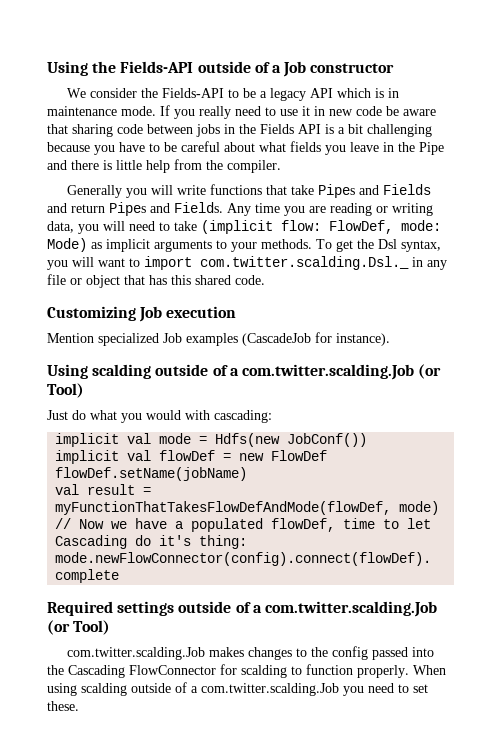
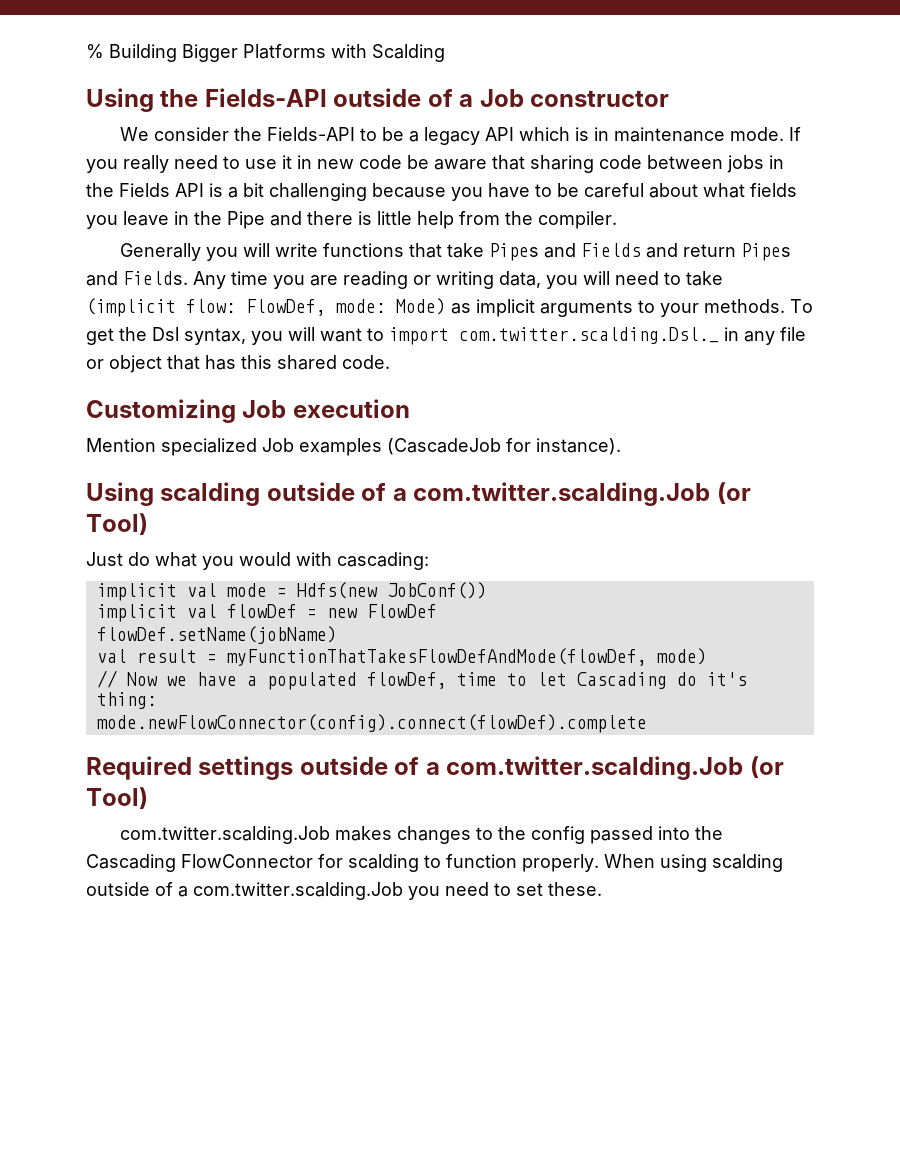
(47, 68) none -> [86,44,445,62] % Building Bigger Platforms with Scalding //

